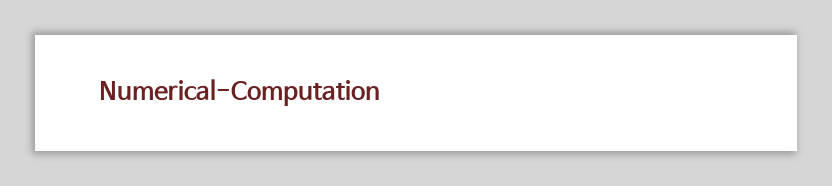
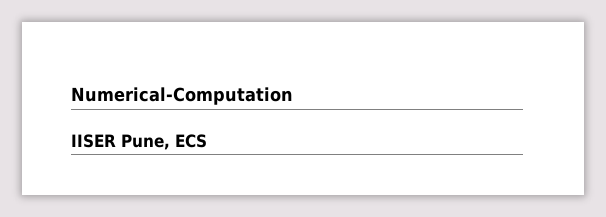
(380, 92) none -> [71,134,207,150] // IISER Pune, ECS

